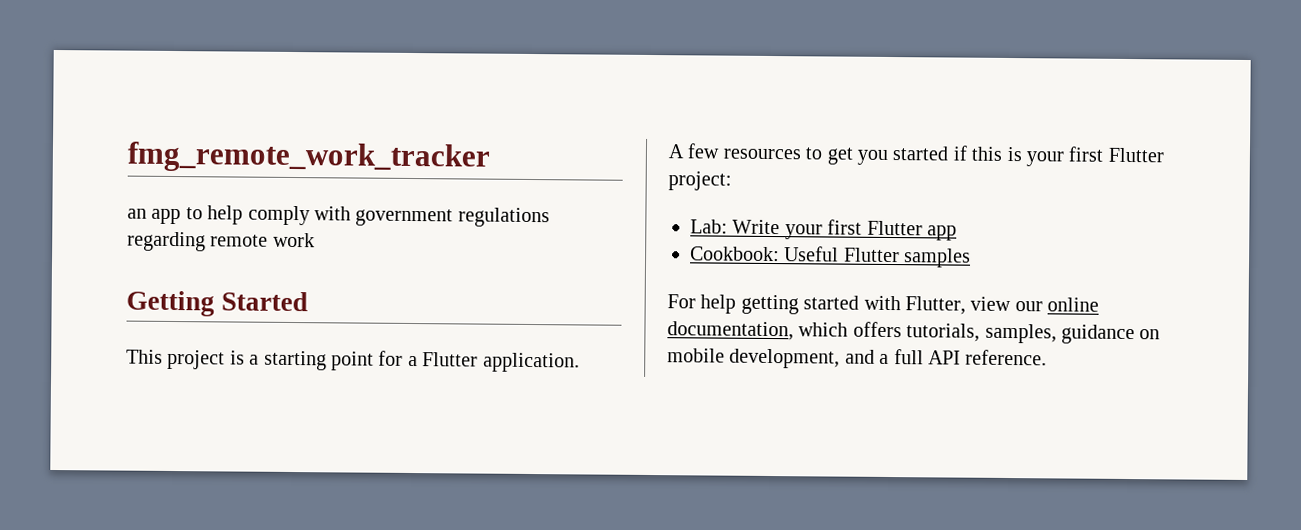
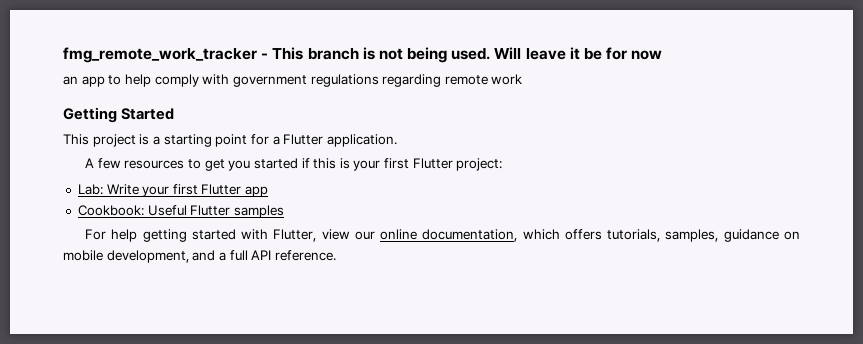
(491, 157) none -> [261,47,663,63] - This branch is not being used. Will leave it be for now

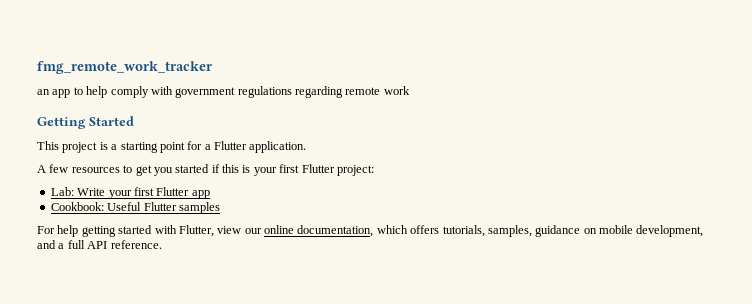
[261,47,663,63] - This branch is not being used. Will leave it be for now -> (213, 67) none

